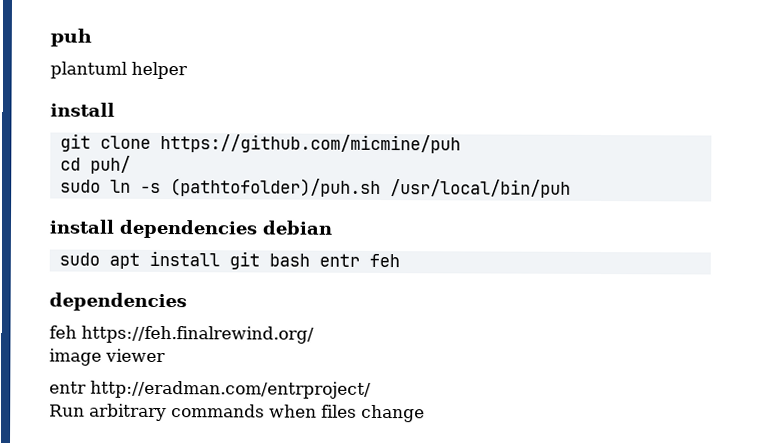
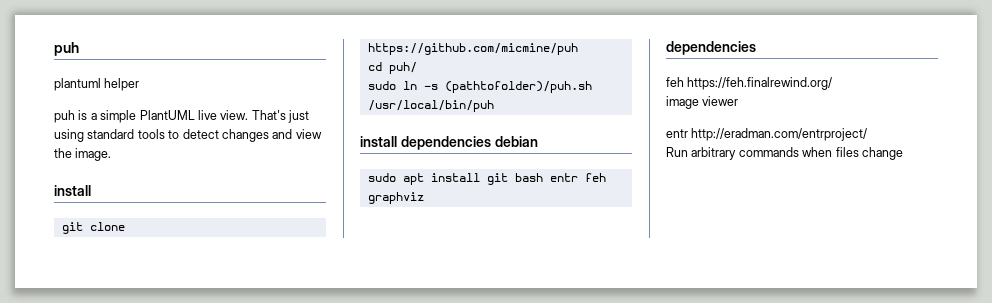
(188, 70) none -> [54,110,309,123] [54,129,322,142] [54,148,112,161] // puh is a simple PlantUML live view. That's just using standard tools to detect changes and view the image.
(400, 260) none -> [367,192,424,204] graphviz

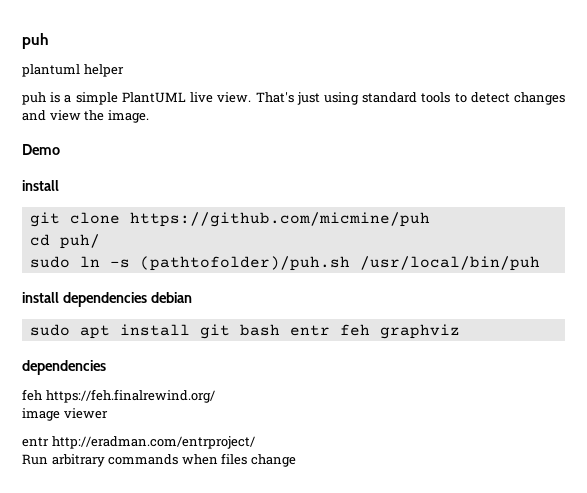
(112, 154) none -> [22,144,60,155] // Demo

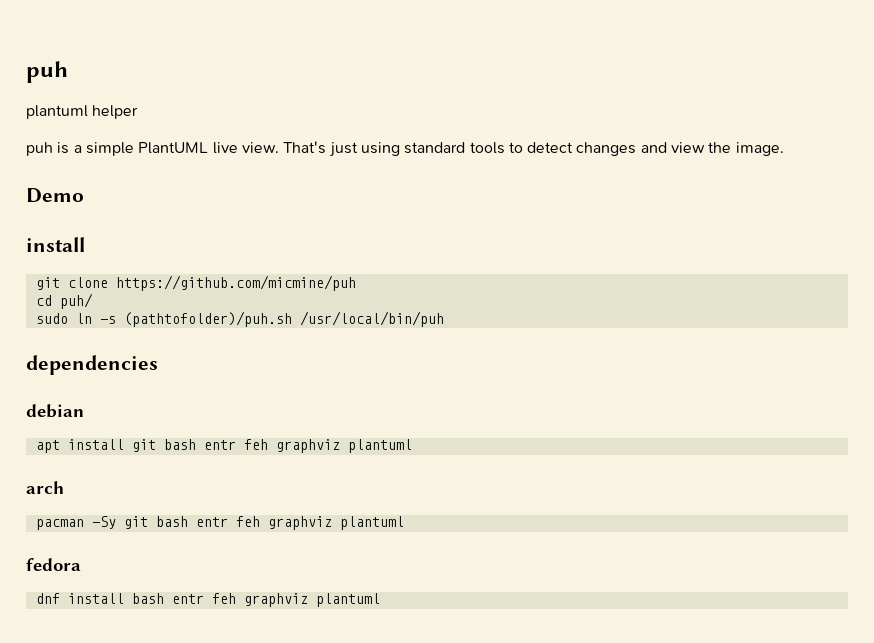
[22,292,147,307] install dependencies -> [26,355,158,375] dependencies //
[29,324,70,336] sudo -> (84, 411) none
[22,360,106,375] [22,389,215,403] [22,408,108,421] [22,436,255,449] [22,453,296,467] // dependencies // feh https://feh.finalrewind.org/ // image viewer // entr http://eradman.com/entrproject/ // Run arbitrary commands when files change -> [347,439,412,453] [26,481,64,494] [35,516,404,530] [26,558,81,571] [35,593,380,607] plantuml // arch // pacman -Sy git bash entr feh graphviz plantuml // fedora // dnf install bash entr feh graphviz plantuml

